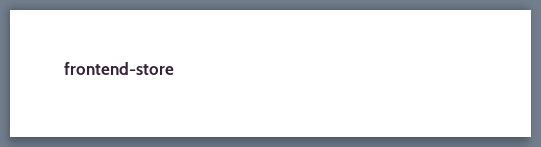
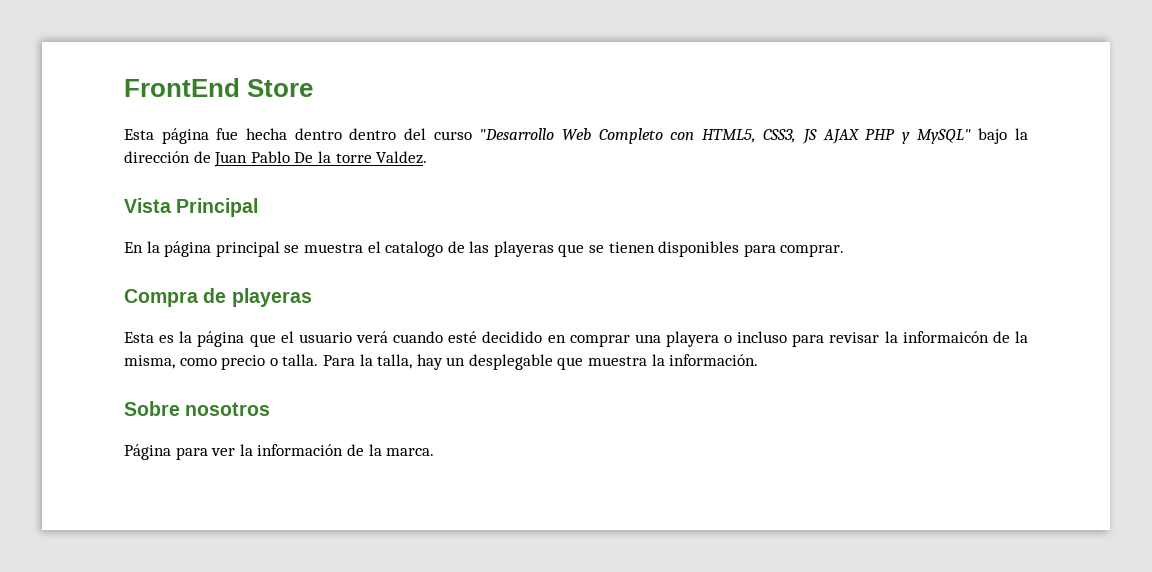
[64,62,174,75] frontend-store -> [124,78,314,97] [124,128,1028,144] [124,151,428,167] [124,198,259,217] [124,241,845,257] [124,288,312,307] [124,331,1028,347] [124,354,759,370] [124,401,271,416] [124,444,435,460] FrontEnd Store // Esta página fue hecha dentro dentro del curso "Desarrollo Web Completo con HTML5, CSS3, JS AJAX PHP y MySQL" bajo la dirección de Juan Pablo De la torre Valdez. // Vista Principal // En la página principal se muestra el catalogo de las playeras que se tienen disponibles para comprar. // Compra de playeras // Esta es la página que el usuario verá cuando esté decidido en comprar una playera o incluso para revisar la informaicón de la misma, como precio o talla. Para la talla, hay un desplegable que muestra la información. // Sobre nosotros // Página para ver la información de la marca.

